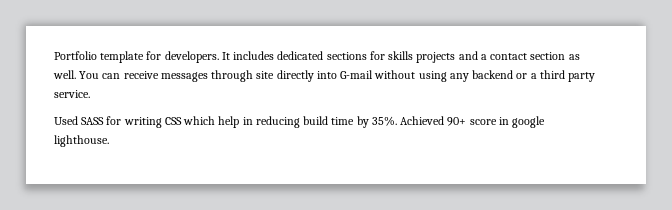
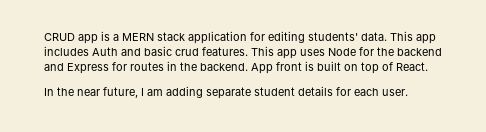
[54,51,580,63] [53,70,596,82] [54,90,90,98] [54,116,546,128] [54,135,109,147] Portfolio template for developers. It includes dedicated sections for skills projects and a contact section as well. You can receive messages through site directly into G-mail without using any backend or a third party service. // Used SASS for writing CSS which help in reducing build time by 35%. Achieved 90+ score in google lighthouse. -> [44,31,436,44] [44,46,442,59] [44,61,428,74] [44,86,408,99] CRUD app is a MERN stack application for editing students' data. This app includes Auth and basic crud features. This app uses Node for the backend and Express for routes in the backend. App front is built on top of React. // In the near future, I am adding separate student details for each user.

